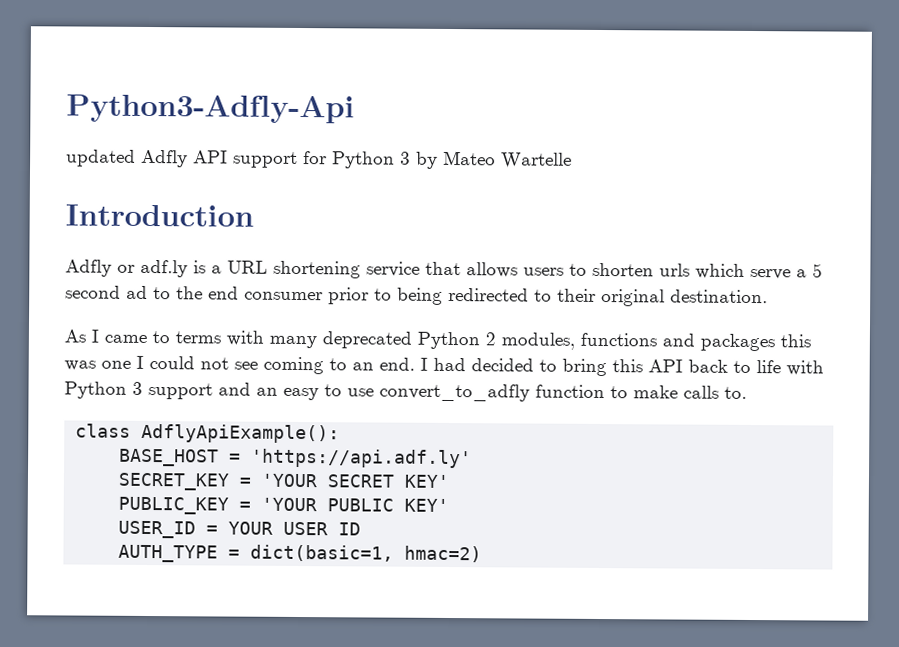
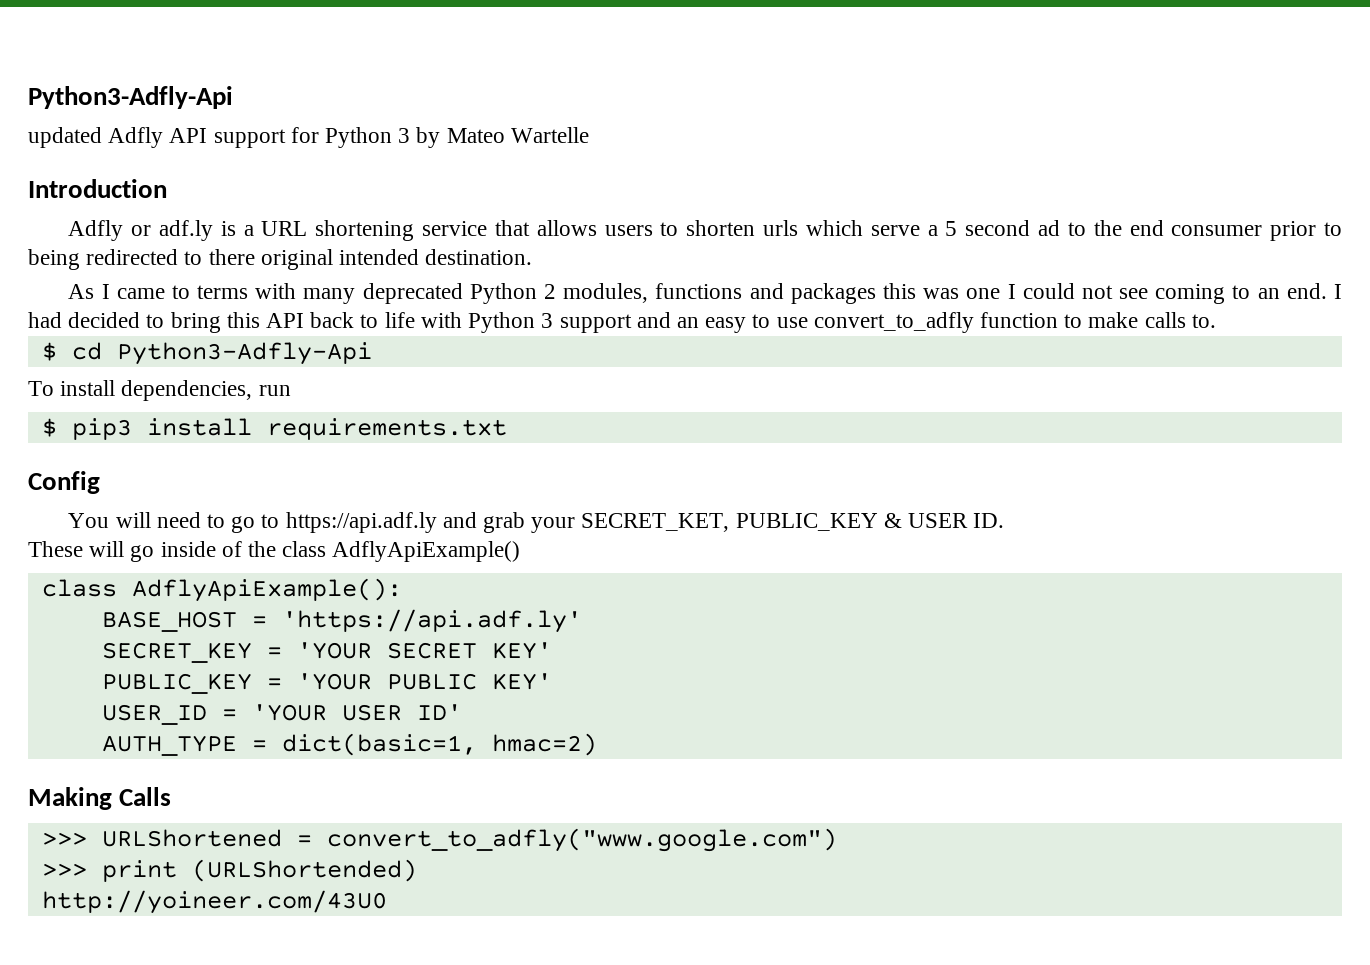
[557,288,665,307] their original -> [208,249,420,270] there original intended
(747, 392) none -> [41,342,372,365] [28,380,291,401] [41,418,507,440] [28,471,100,494] [68,512,1005,533] [28,541,521,562] // $ cd Python3-Adfly-Api // To install dependencies, run // $ pip3 install requirements.txt // Config // You will need to go to https://api.adf.ly and grab your SECRET_KET, PUBLIC_KEY & USER ID. // These will go inside of the class AdflyApiExample()
[228,521,362,536] YOUR USER ID -> [251,704,462,721] 'YOUR USER ID'
(483, 554) none -> [28,787,172,810] [41,828,837,852] [41,859,417,882] [41,890,387,914] // Making Calls // >>> URLShortened = convert_to_adfly("www.google.com") // >>> print (URLShortended) // http://yoineer.com/43U0

